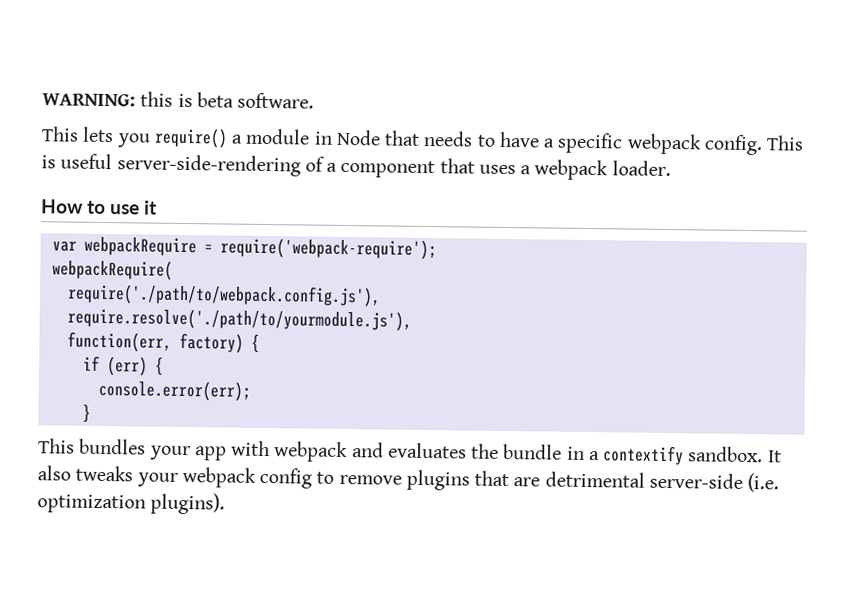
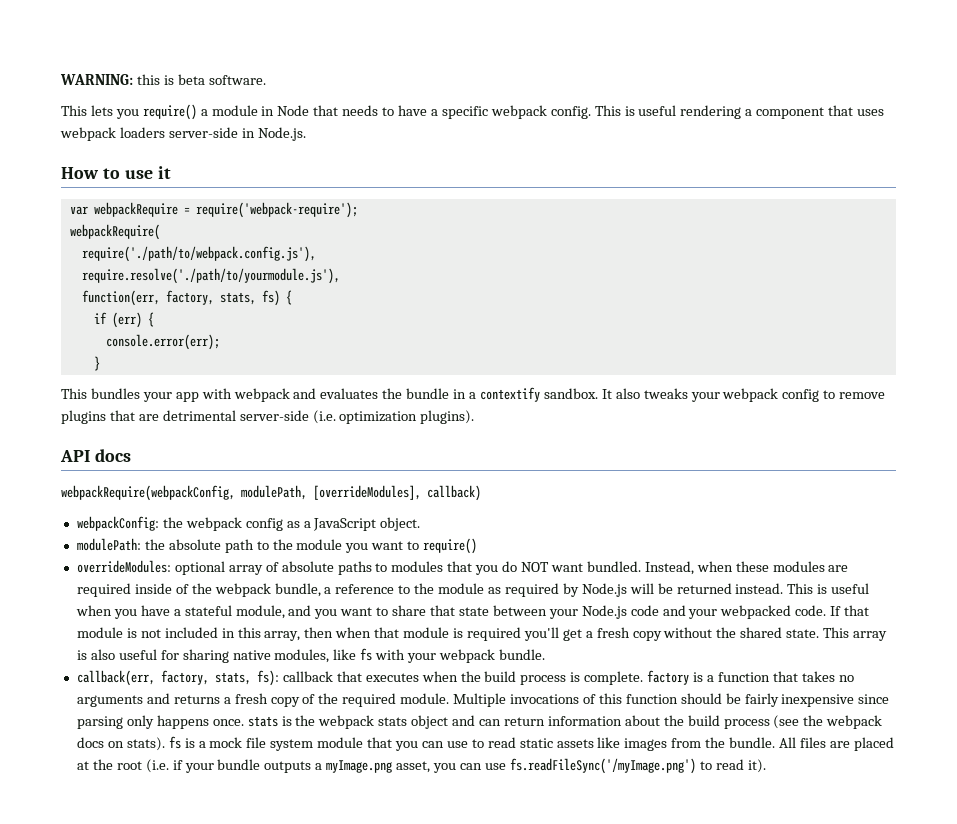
[116,154,325,177] server-side-rendering of -> [680,105,742,119] rendering
[520,159,671,181] a webpack loader. -> [60,127,306,141] webpack loaders server-side in Node.js.
[178,332,244,353] factory) -> [165,290,280,306] factory, stats, fs)
(226, 503) none -> [60,449,131,462] [61,485,481,501] [76,516,421,531] [76,538,478,554] [76,560,849,575] [76,583,870,597] [75,605,870,619] [76,627,887,641] [76,648,545,663] [76,670,854,686] [76,693,890,707] [76,715,883,729] [76,736,894,751] [76,758,766,774] // API docs // webpackRequire(webpackConfig, modulePath, [overrideModules], callback) // webpackConfig: the webpack config as a JavaScript object. // modulePath: the absolute path to the module you want to require() // overrideModules: optional array of absolute paths to modules that you do NOT want bundled. Instead, when these modules are required inside of the webpack bundle, a reference to the module as required by Node.js will be returned instead. This is useful when you have a stateful module, and you want to share that state between your Node.js code and your webpacked code. If that module is not included in this array, then when that module is required you'll get a fresh copy without the shared state. This array is also useful for sharing native modules, like fs with your webpack bundle. // callback(err, factory, stats, fs): callback that executes when the build process is complete. factory is a function that takes no arguments and returns a fresh copy of the required module. Multiple invocations of this function should be fairly inexpensive since parsing only happens once. stats is the webpack stats object and can return information about the build process (see the webpack docs on stats). fs is a mock file system module that you can use to read static assets like images from the bundle. All files are placed at the root (i.e. if your bundle outputs a myImage.png asset, you can use fs.readFileSync('/myImage.png') to read it).

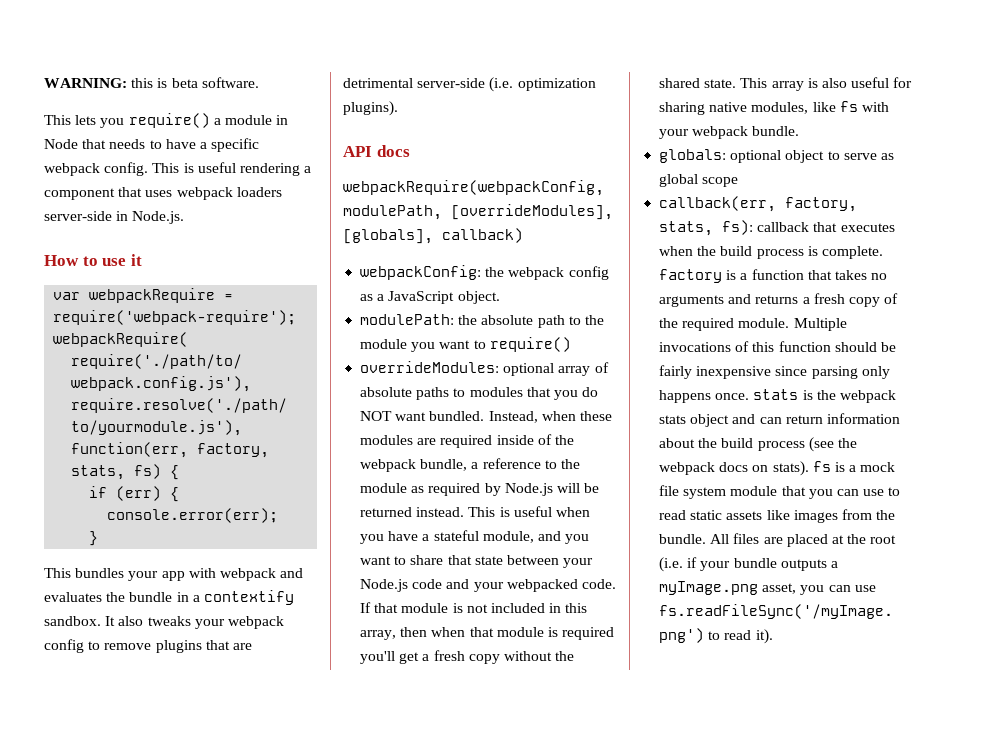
(421, 492) none -> [343,229,433,244] [globals],
(545, 654) none -> [659,149,894,163] [659,174,739,187] // globals: optional object to serve as global scope

